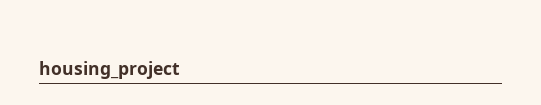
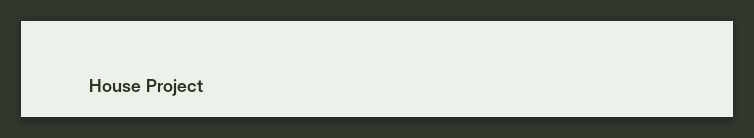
[39,61,180,79] housing_project -> [89,79,203,96] House Project

